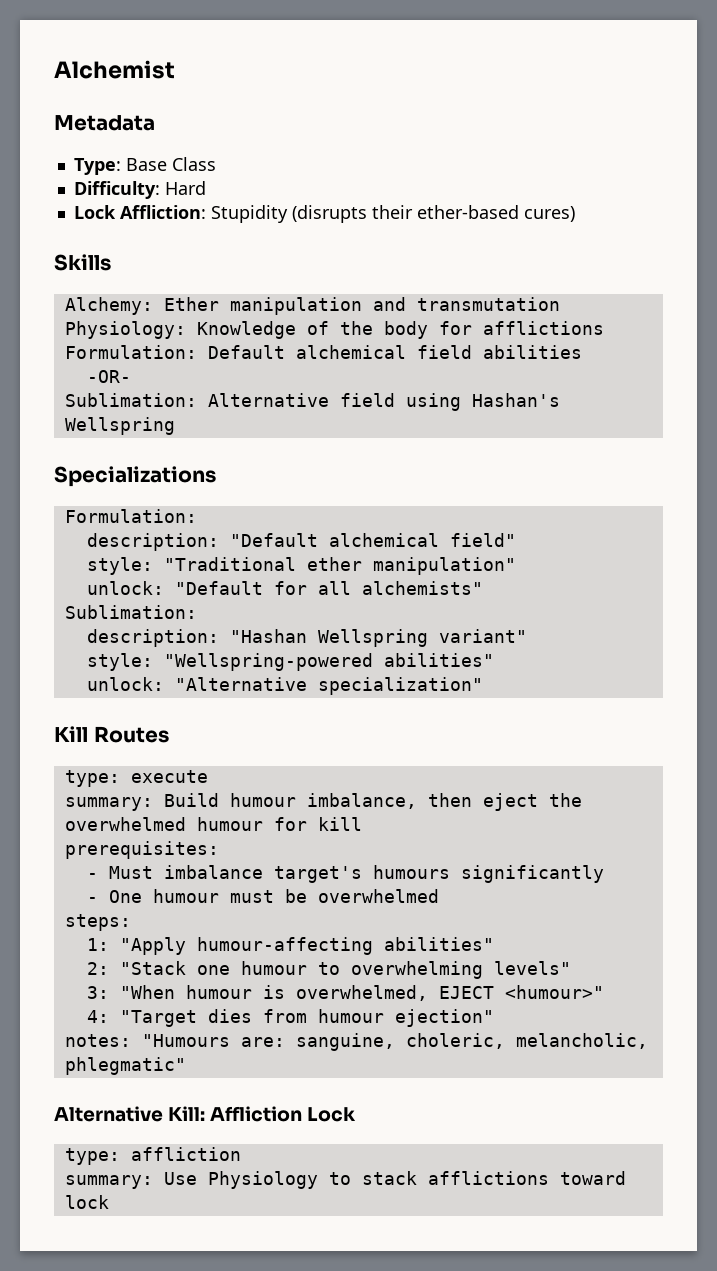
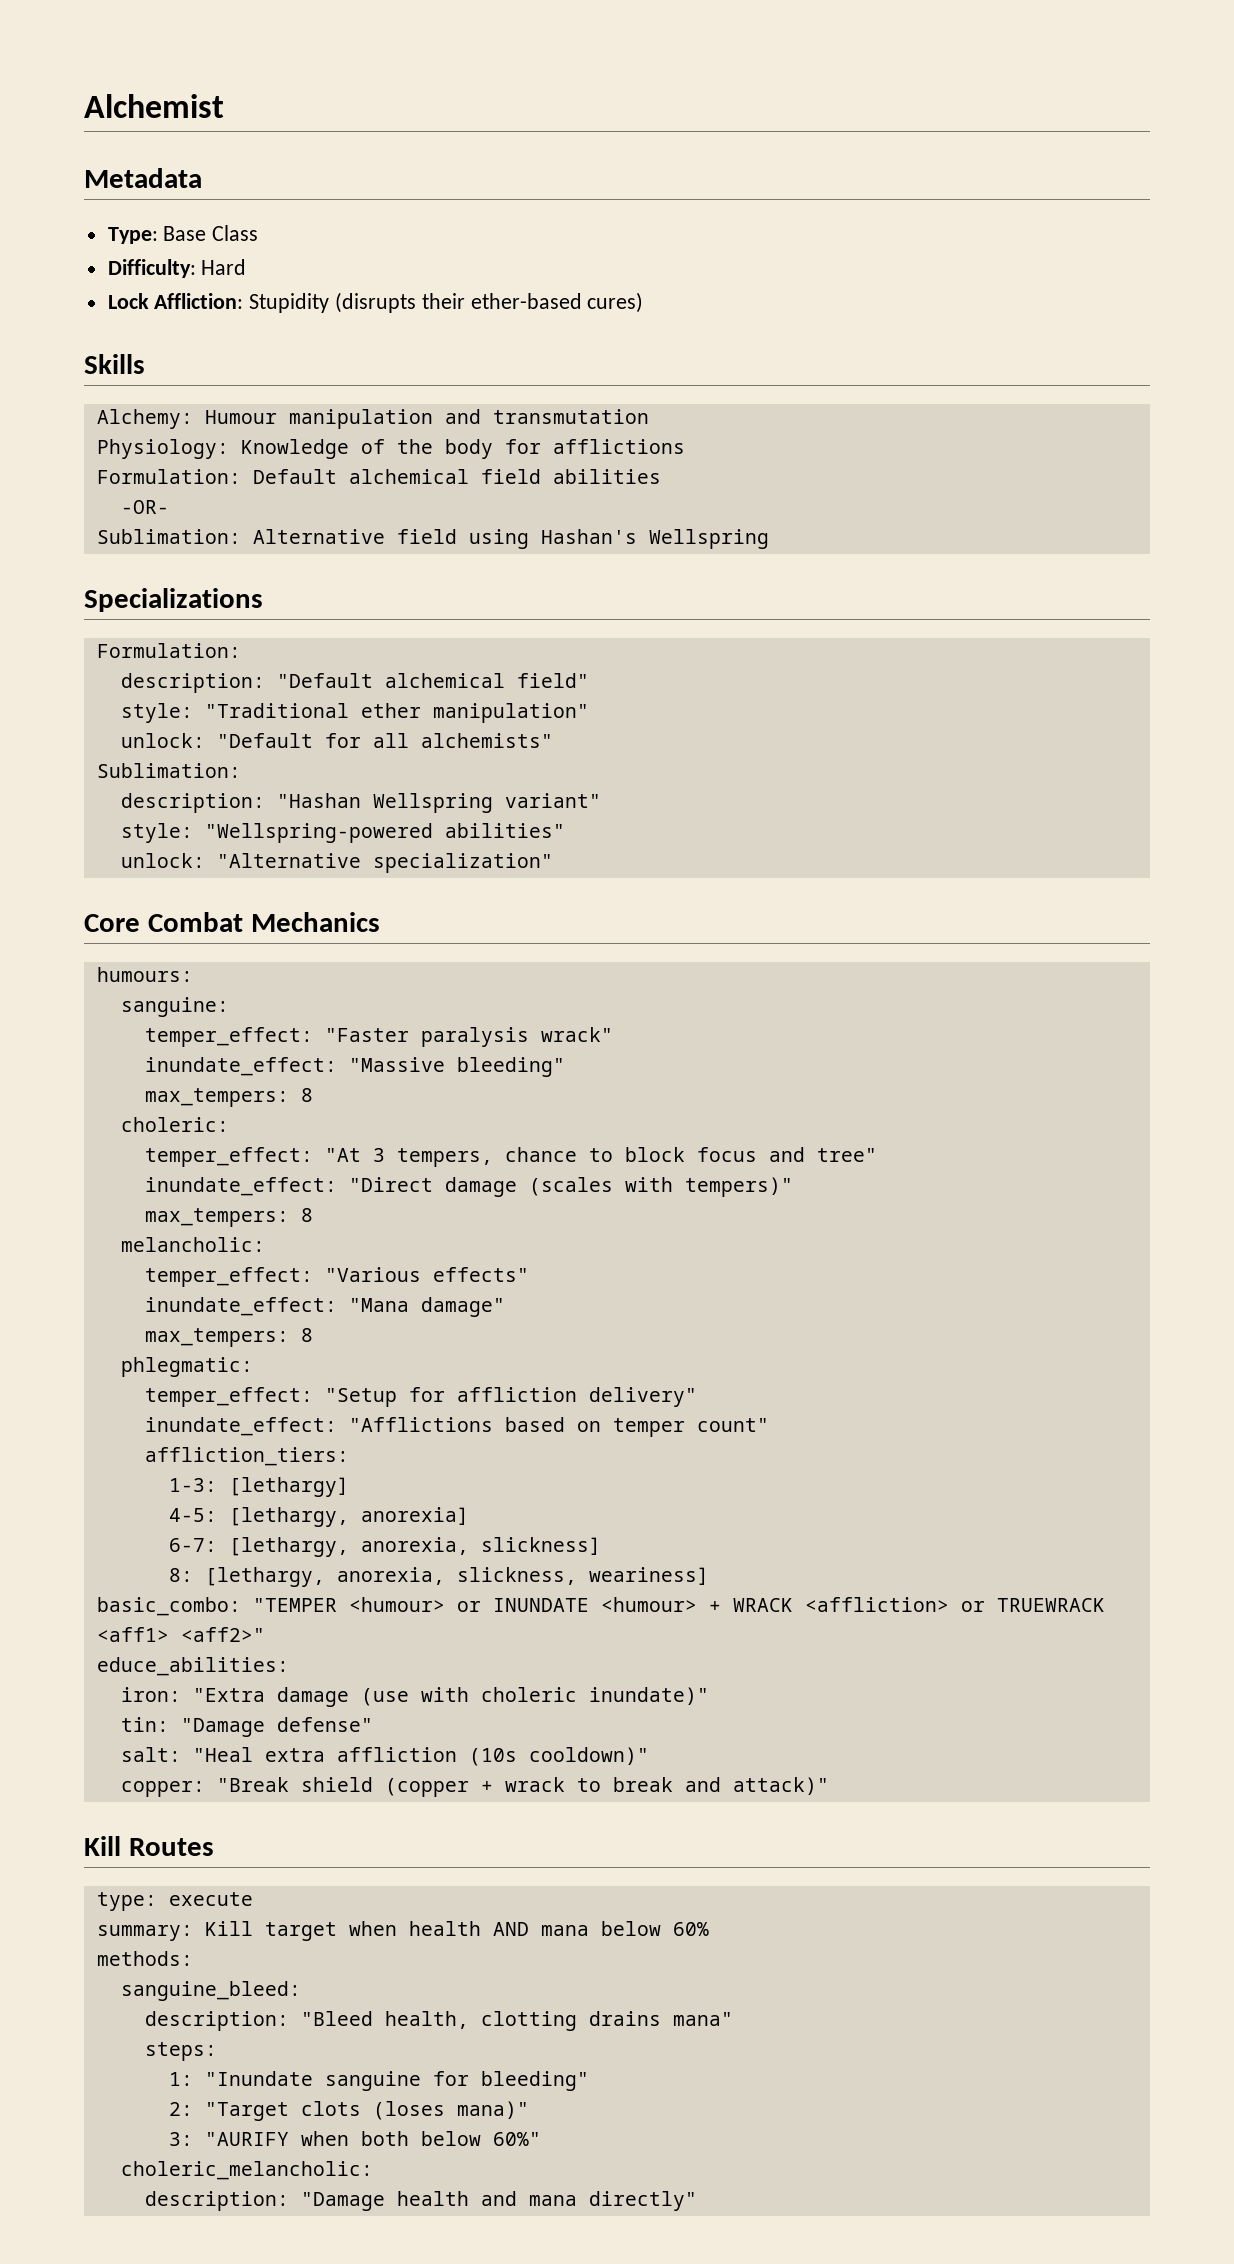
[163,297,219,311] Ether -> [204,410,277,424] Humour
(483, 686) none -> [84,912,380,932] [96,967,193,982] [120,997,229,1017] [144,1027,613,1047] [144,1057,565,1077] [144,1088,313,1107] [120,1117,229,1132] [144,1147,877,1167] [144,1177,793,1197] [144,1208,313,1227] [120,1237,265,1252] [144,1267,529,1287] [144,1297,505,1317] [144,1328,313,1347] [120,1357,253,1377] [144,1387,697,1407] [144,1417,769,1437] [144,1447,349,1466] [168,1477,349,1497] [168,1507,469,1527] [168,1537,601,1557] [168,1567,709,1587] [96,1597,1105,1616] [96,1627,265,1642] [96,1657,289,1676] [120,1687,709,1707] [120,1717,373,1737] [120,1747,649,1766] [120,1777,829,1797] // Core Combat Mechanics // humours: // sanguine: // temper_effect: "Faster paralysis wrack" // inundate_effect: "Massive bleeding" // max_tempers: 8 // choleric: // temper_effect: "At 3 tempers, chance to block focus and tree" // inundate_effect: "Direct damage (scales with tempers)" // max_tempers: 8 // melancholic: // temper_effect: "Various effects" // inundate_effect: "Mana damage" // max_tempers: 8 // phlegmatic: // temper_effect: "Setup for affliction delivery" // inundate_effect: "Afflictions based on temper count" // affliction_tiers: // 1-3: [lethargy] // 4-5: [lethargy, anorexia] // 6-7: [lethargy, anorexia, slickness] // 8: [lethargy, anorexia, slickness, weariness] // basic_combo: "TEMPER <humour> or INUNDATE <humour> + WRACK <affliction> or TRUEWRACK <aff1> <aff2>" // educe_abilities: // iron: "Extra damage (use with choleric inundate)" // tin: "Damage defense" // salt: "Heal extra affliction (10s cooldown)" // copper: "Break shield (copper + wrack to break and attack)"
[163,793,582,811] [64,817,362,831] [64,841,219,859] [86,865,604,883] [86,889,439,903] [64,914,131,931] [86,937,494,955] [86,961,571,979] [86,985,604,1001] [86,1009,494,1027] [64,1033,648,1051] [64,1057,186,1075] [54,1106,357,1122] [64,1147,241,1165] [64,1171,626,1189] [64,1195,109,1209] Build humour imbalance, then eject the overwhelmed humour for kill // prerequisites: // - Must imbalance target's humours significantly // - One humour must be overwhelmed // steps: // 1: "Apply humour-affecting abilities" // 2: "Stack one humour to overwhelming levels" // 3: "When humour is overwhelmed, EJECT <humour>" // 4: "Target dies from humour ejection" // notes: "Humours are: sanguine, choleric, melancholic, phlegmatic" // Alternative Kill: Affliction Lock // type: affliction // summary: Use Physiology to stack afflictions toward lock -> [204,1921,709,1941] [96,1951,193,1966] [120,1981,301,2001] [144,2011,733,2031] [144,2042,217,2061] [168,2071,589,2091] [168,2101,529,2121] [168,2131,541,2146] [120,2161,373,2180] [144,2191,697,2211] Kill target when health AND mana below 60% // methods: // sanguine_bleed: // description: "Bleed health, clotting drains mana" // steps: // 1: "Inundate sanguine for bleeding" // 2: "Target clots (loses mana)" // 3: "AURIFY when both below 60%" // choleric_melancholic: // description: "Damage health and mana directly"

